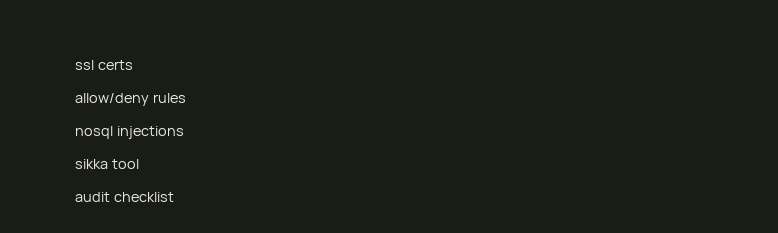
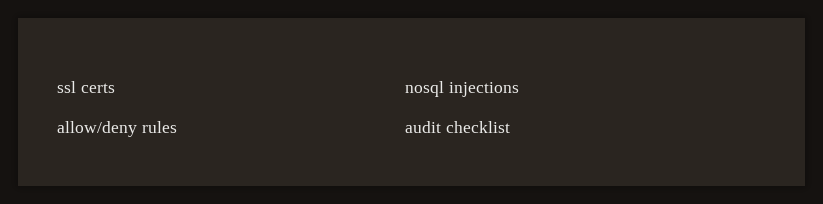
[75,159,139,169] // sikka tool -> (519, 89) none

